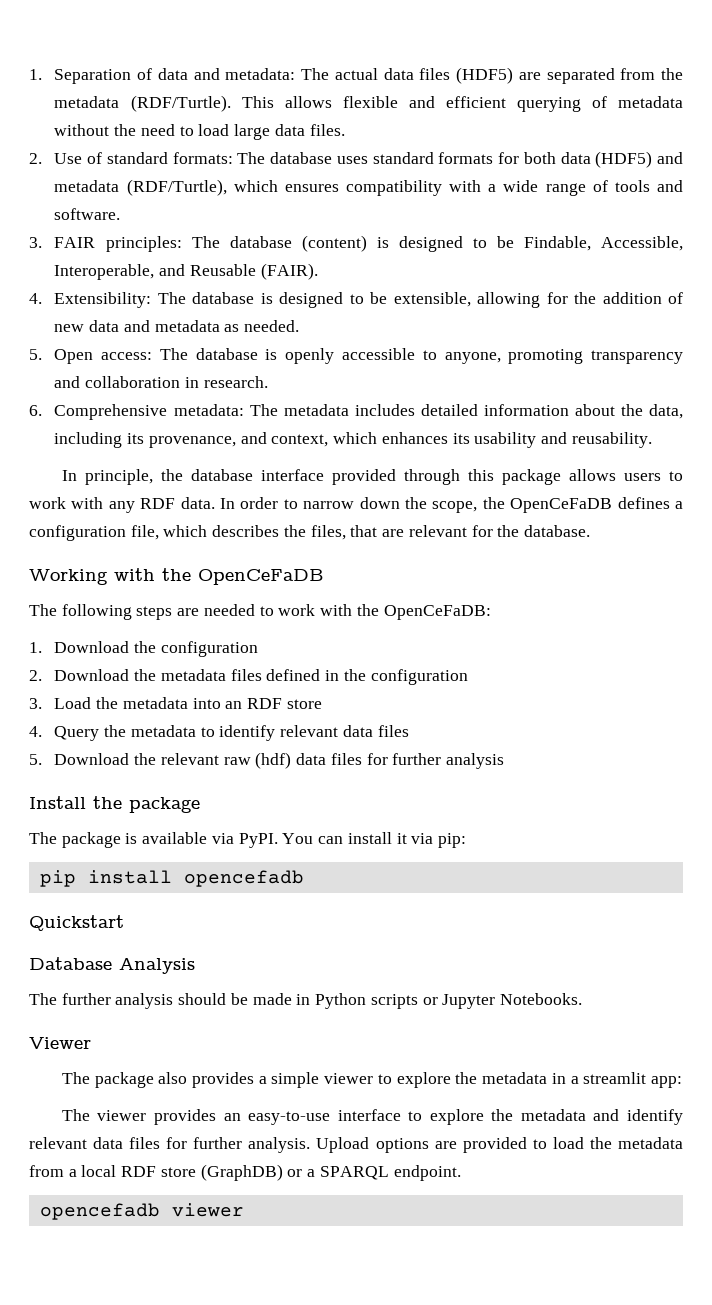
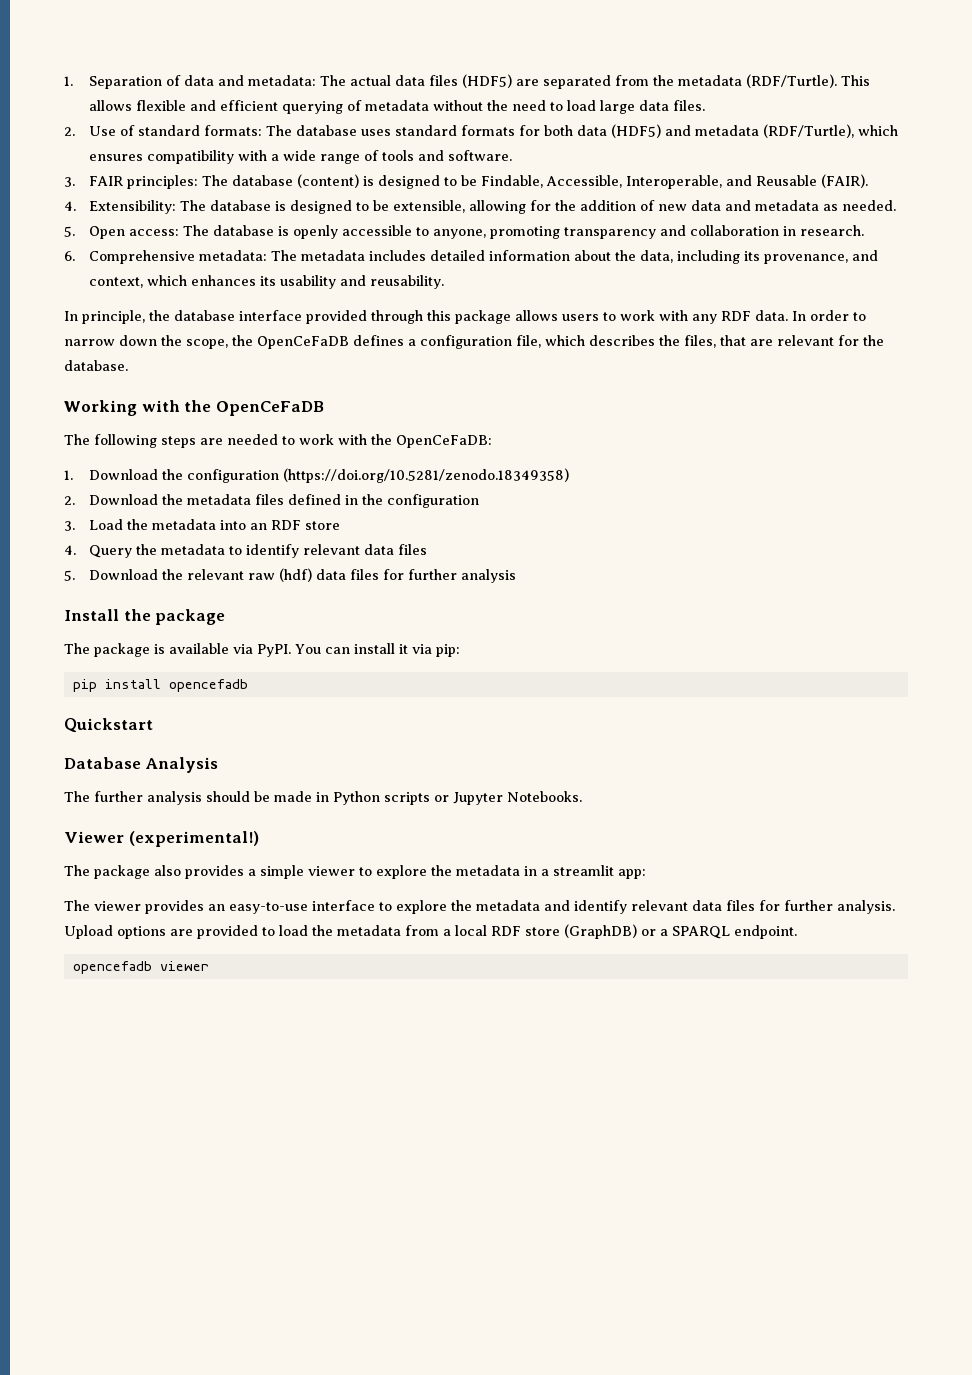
(258, 649) none -> [283,468,570,483] (https://doi.org/10.5281/zenodo.18349358)
(91, 1043) none -> [128,831,259,847] (experimental!)

